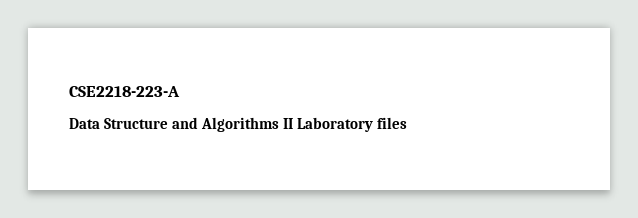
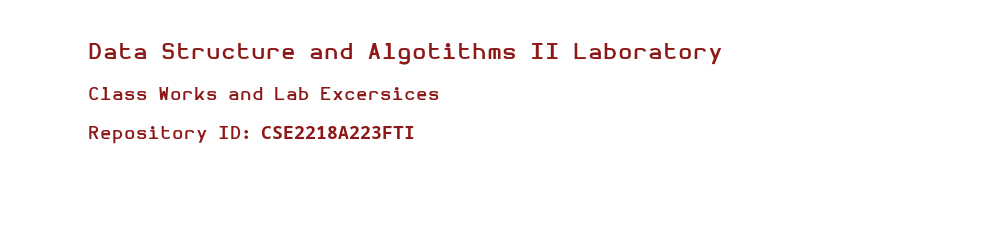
[69,86,180,97] CSE2218-223-A // -> (88, 51) none
[201,117,280,132] Algorithms -> [367,43,517,65] Algotithms
[377,117,408,129] files -> [88,87,440,100] [88,126,415,144] // Class Works and Lab Excersices // Repository ID: CSE2218A223FTI

